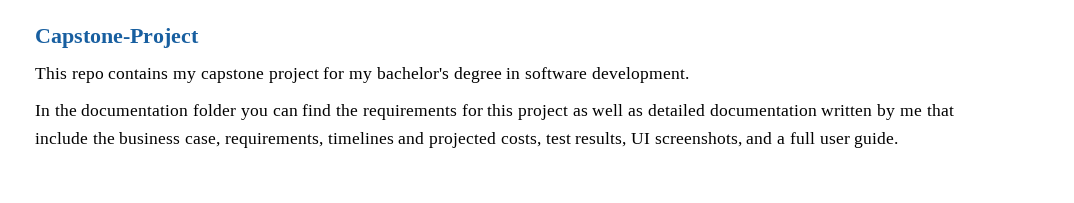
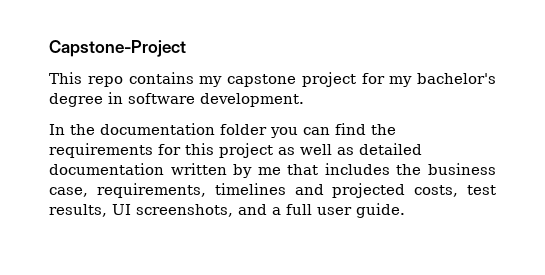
[35,132,88,144] include -> [324,163,390,175] includes

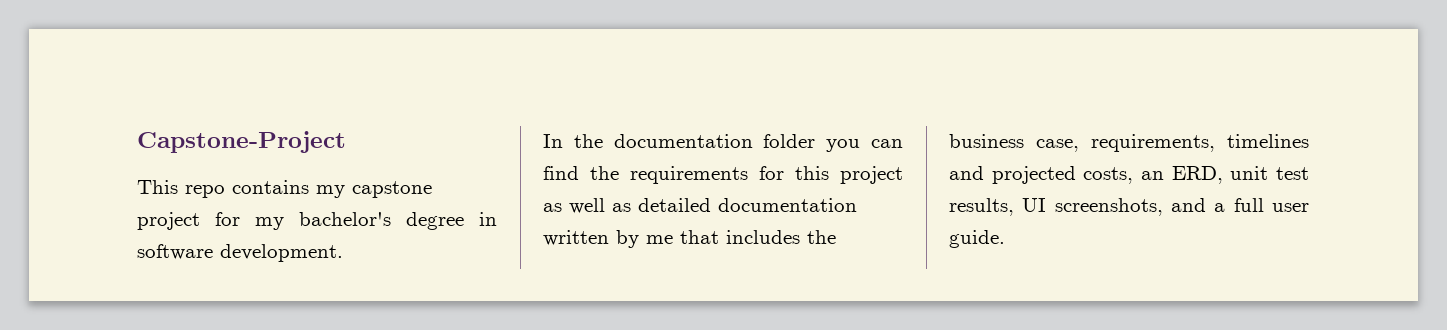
(459, 191) none -> [1141,166,1269,184] an ERD, unit

